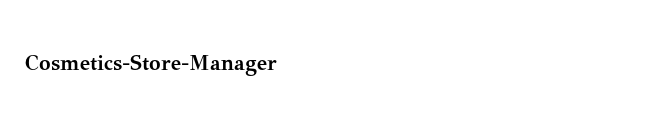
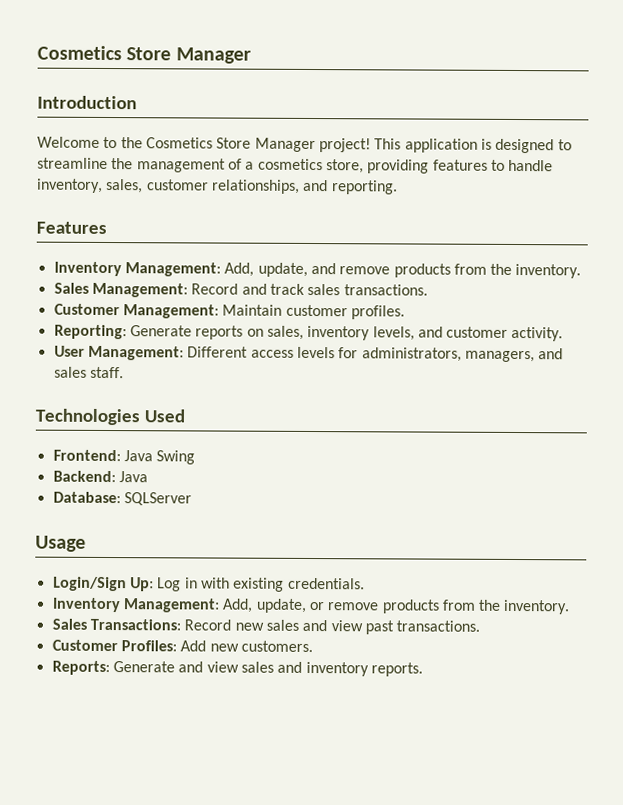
[25,54,277,76] Cosmetics-Store-Manager -> [37,45,251,64] [37,95,137,110] [37,136,572,154] [37,157,554,174] [37,178,398,195] [36,221,107,234] [53,261,582,279] [53,282,428,298] [53,303,405,320] [53,324,564,342] [53,345,564,363] [53,366,124,379] [35,408,185,426] [52,449,196,465] [52,470,148,483] [52,491,192,506] [35,535,86,552] [52,576,365,592] [51,597,571,615] [51,618,481,635] [51,639,313,653] [51,660,423,677] Cosmetics Store Manager // Introduction // Welcome to the Cosmetics Store Manager project! This application is designed to streamline the management of a cosmetics store, providing features to handle inventory, sales, customer relationships, and reporting. // Features // Inventory Management: Add, update, and remove products from the inventory. // Sales Management: Record and track sales transactions. // Customer Management: Maintain customer profiles. // Reporting: Generate reports on sales, inventory levels, and customer activity. // User Management: Different access levels for administrators, managers, and sales staff. // Technologies Used // Frontend: Java Swing // Backend: Java // Database: SQLServer // Usage // Login/Sign Up: Log in with existing credentials. // Inventory Management: Add, update, or remove products from the inventory. // Sales Transactions: Record new sales and view past transactions. // Customer Profiles: Add new customers. // Reports: Generate and view sales and inventory reports.

